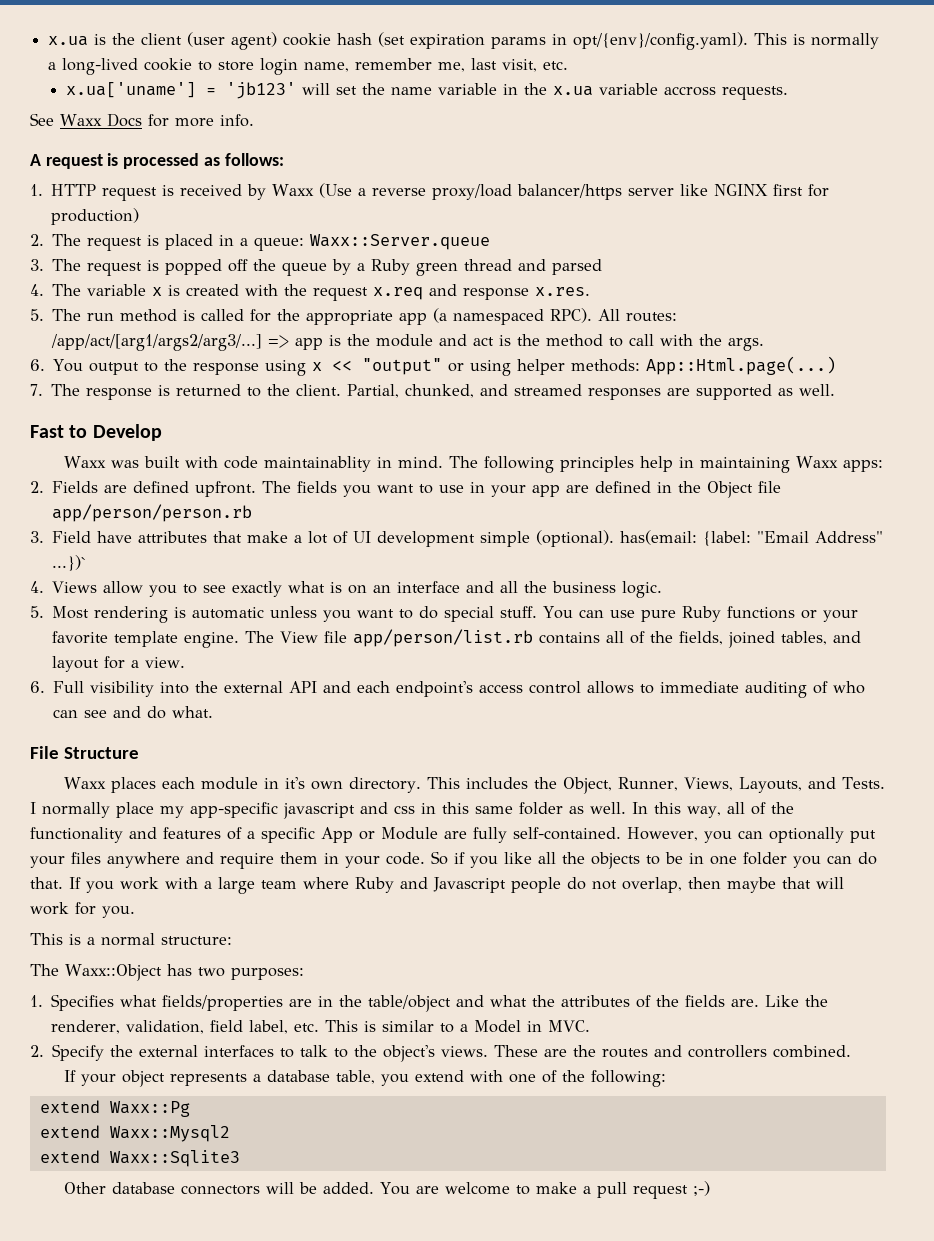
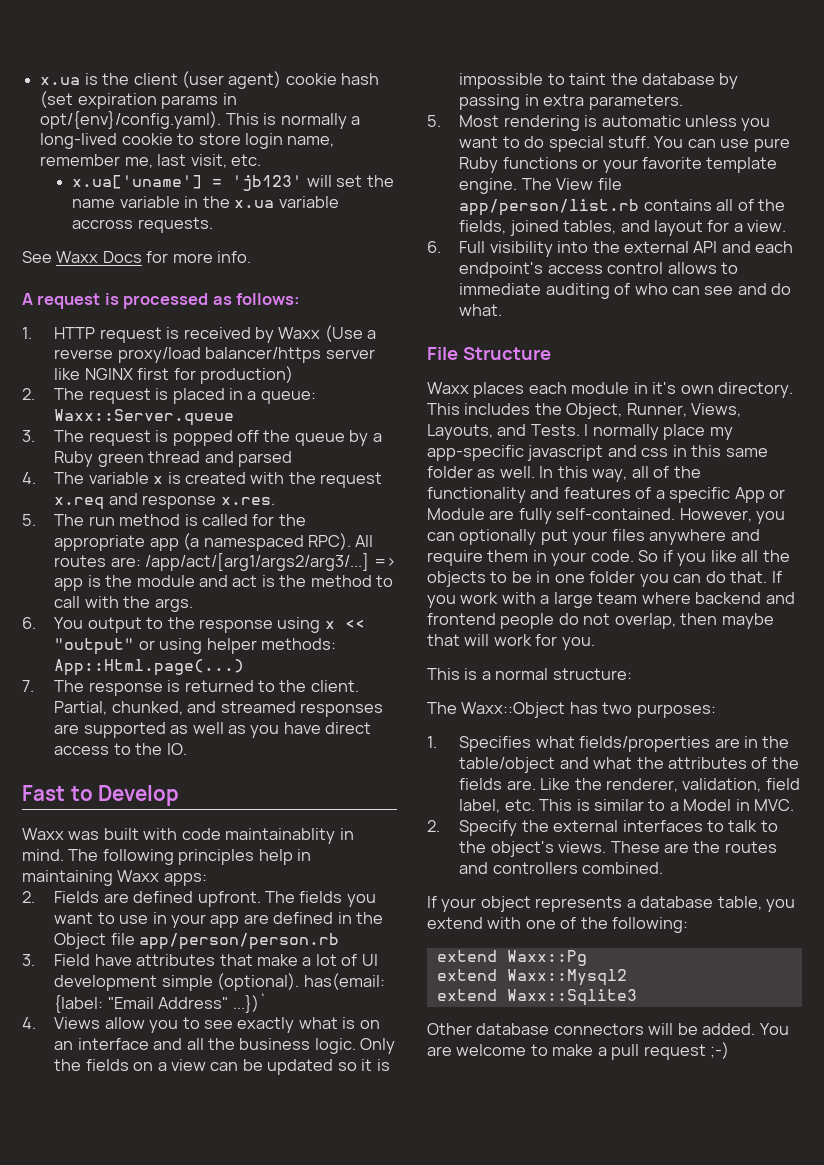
[626,312,678,322] routes: -> [54,555,141,567] routes are:
[799,384,836,396] well. -> [192,722,372,738] [54,743,187,755] well as you have direct access to the IO.
(663, 589) none -> [360,1038,396,1054] [54,1059,390,1075] [459,73,739,89] [459,94,683,110] Only the fields on a view can be updated so it is impossible to taint the database by passing in extra parameters.
[355,877,506,893] Ruby and Javascript -> [695,592,795,604] [427,613,496,625] backend and frontend

